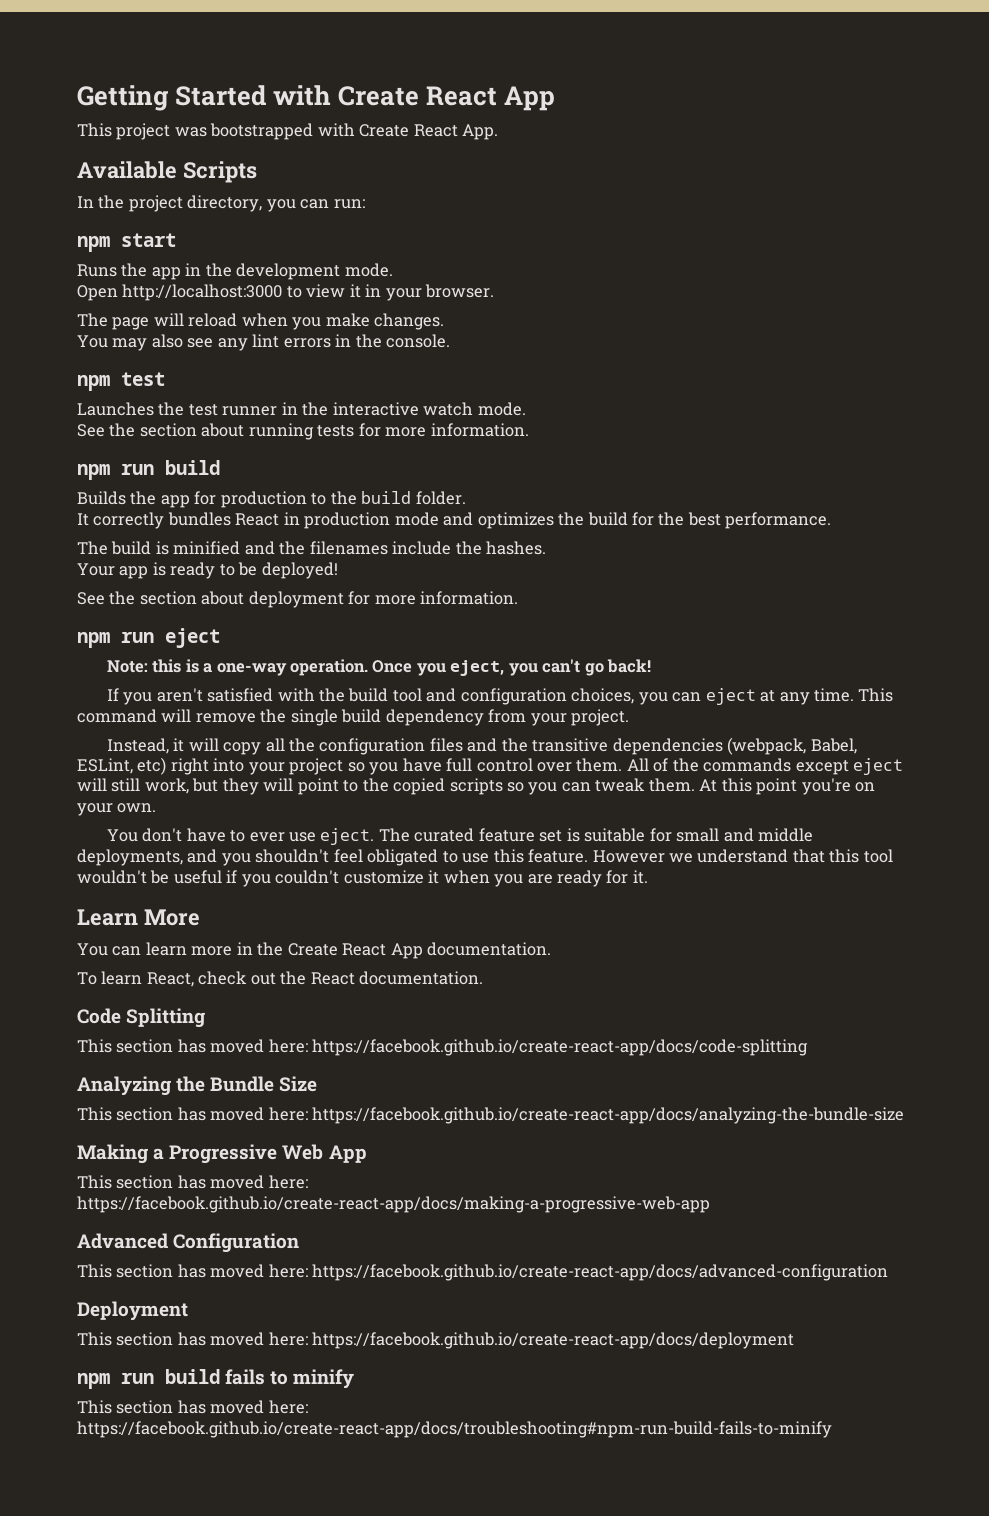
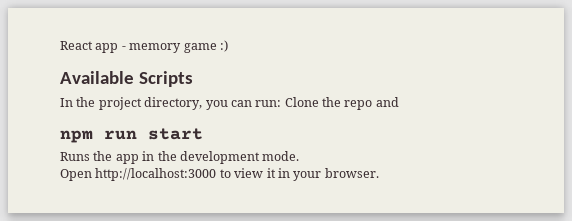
[77,85,556,111] [77,123,499,140] Getting Started with Create React App // This project was bootstrapped with Create React App. -> [60,40,228,53] React app - memory game :)
[77,236,110,252] // npm -> [284,97,399,110] [60,130,137,143] Clone the repo and // npm run
[77,313,445,330] [77,334,451,351] [77,372,165,391] [77,402,526,416] [77,423,529,440] [77,460,220,480] [77,491,466,508] [77,512,832,529] [77,541,547,555] [77,562,338,579] [77,591,519,608] [77,628,220,648] [106,659,652,676] [106,688,894,705] [77,709,630,726] [106,737,857,755] [77,757,904,775] [77,778,876,795] [77,803,157,816] [106,828,813,845] [77,849,893,866] [77,870,648,887] [77,909,200,926] [77,942,552,959] [77,971,484,987] [77,1008,206,1028] [77,1039,809,1056] [77,1076,318,1096] [77,1107,905,1124] [77,1144,367,1164] [77,1175,308,1189] [77,1196,710,1213] [77,1233,300,1253] [77,1264,889,1281] [77,1301,188,1321] [77,1332,795,1349] [77,1369,355,1389] [77,1400,308,1414] [77,1421,832,1438] // The page will reload when you make changes. // You may also see any lint errors in the console. // npm test // Launches the test runner in the interactive watch mode. // See the section about running tests for more information. // npm run build // Builds the app for production to the build folder. // It correctly bundles React in production mode and optimizes the build for the best performance. // The build is minified and the filenames include the hashes. // Your app is ready to be deployed! // See the section about deployment for more information. // npm run eject // Note: this is a one-way operation. Once you eject, you can't go back! // If you aren't satisfied with the build tool and configuration choices, you can eject at any time. This command will remove the single build dependency from your project. // Instead, it will copy all the configuration files and the transitive dependencies (webpack, Babel, ESLint, etc) right into your project so you have full control over them. All of the commands except eject will still work, but they will point to the copied scripts so you can tweak them. At this point you're on your own. // You don't have to ever use eject. The curated feature set is suitable for small and middle deployments, and you shouldn't feel obligated to use this feature. However we understand that this tool wouldn't be useful if you couldn't customize it when you are ready for it. // Learn More // You can learn more in the Create React App documentation. // To learn React, check out the React documentation. // Code Splitting // This section has moved here: https://facebook.github.io/create-react-app/docs/code-splitting // Analyzing the Bundle Size // This section has moved here: https://facebook.github.io/create-react-app/docs/analyzing-the-bundle-size // Making a Progressive Web App // This section has moved here: https://facebook.github.io/create-react-app/docs/making-a-progressive-web-app // Advanced Configuration // This section has moved here: https://facebook.github.io/create-react-app/docs/advanced-configuration // Deployment // This section has moved here: https://facebook.github.io/create-react-app/docs/deployment // npm run build fails to minify // This section has moved here: https://facebook.github.io/create-react-app/docs/troubleshooting#npm-run-build-fails-to-minify -> (379, 173) none

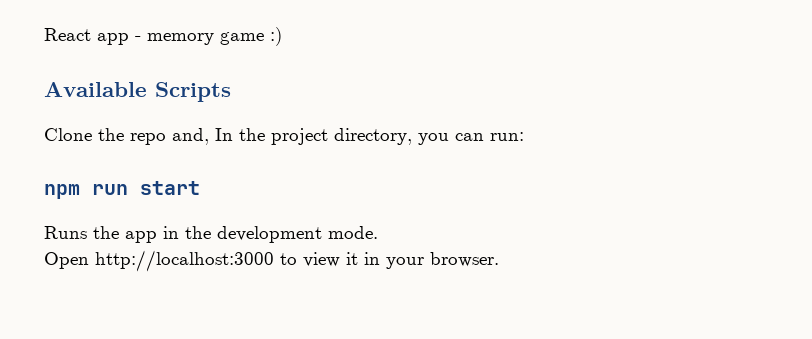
(193, 79) none -> [44,128,209,145] Clone the repo and,
[284,97,399,110] Clone the repo and -> (524, 136) none

